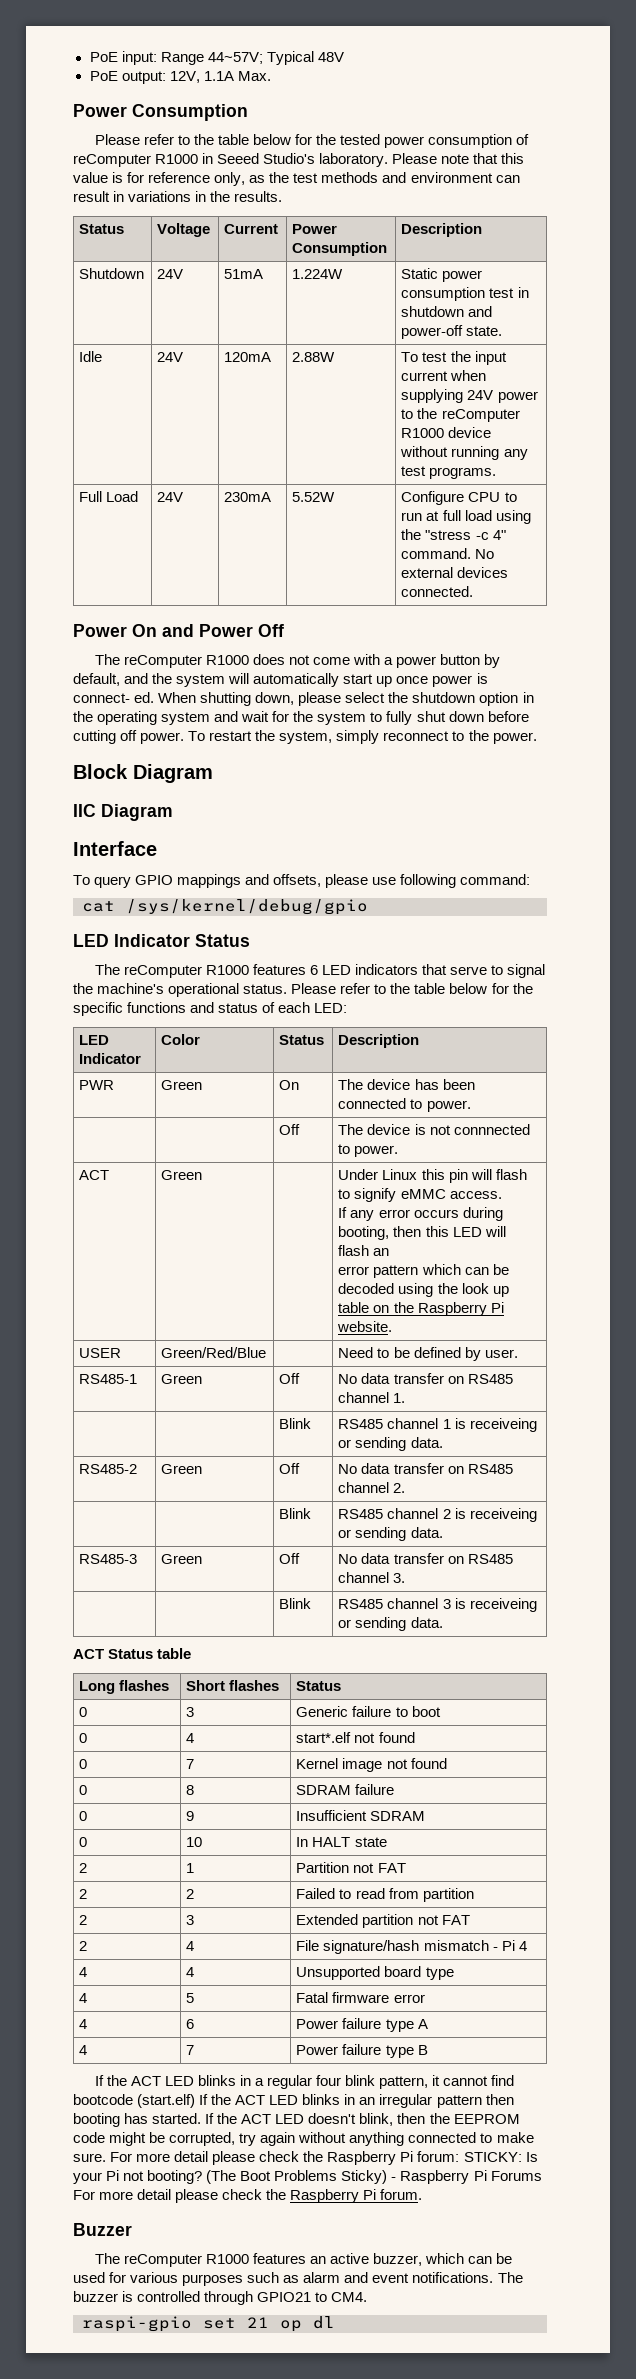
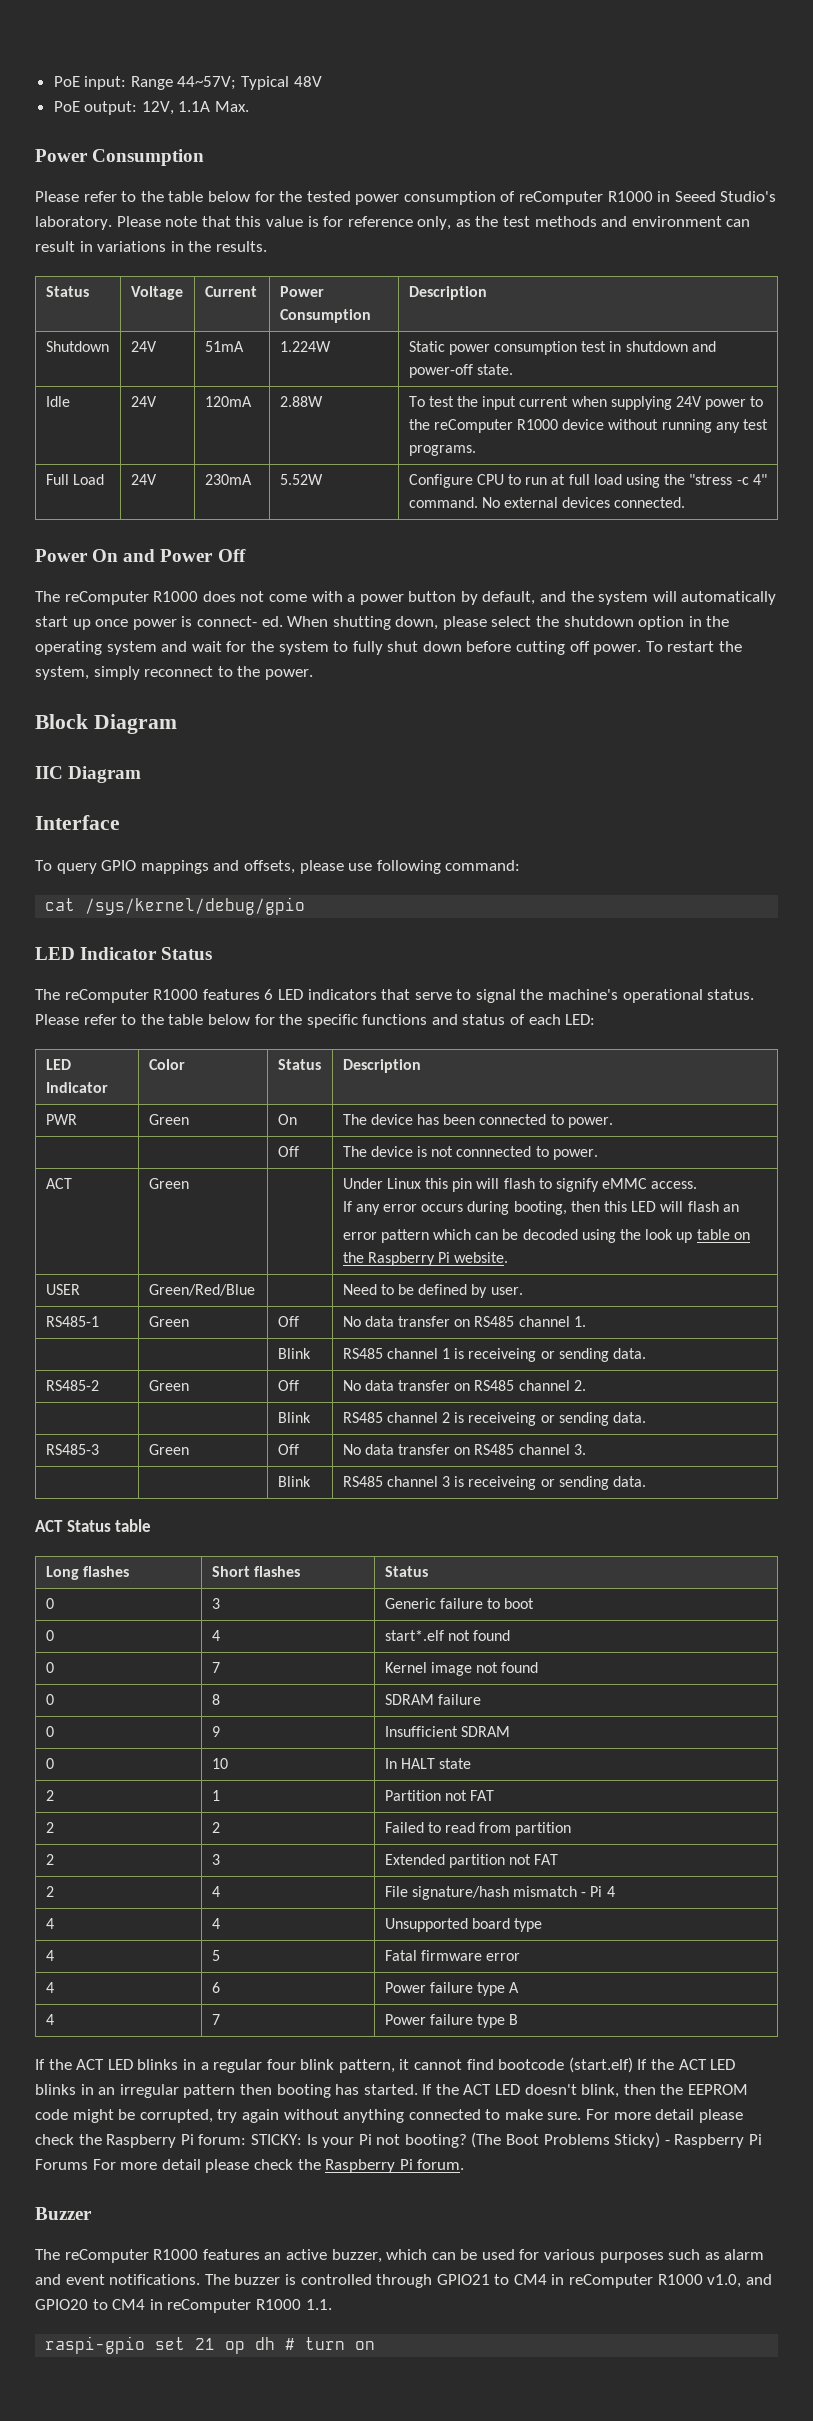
[331,2292,368,2302] CM4. -> [513,2274,772,2288] [35,2299,332,2313] CM4 in reComputer R1000 v1.0, and GPIO20 to CM4 in reComputer R1000 1.1.
[313,2316,335,2329] dl -> [255,2337,376,2350] dh # turn on

